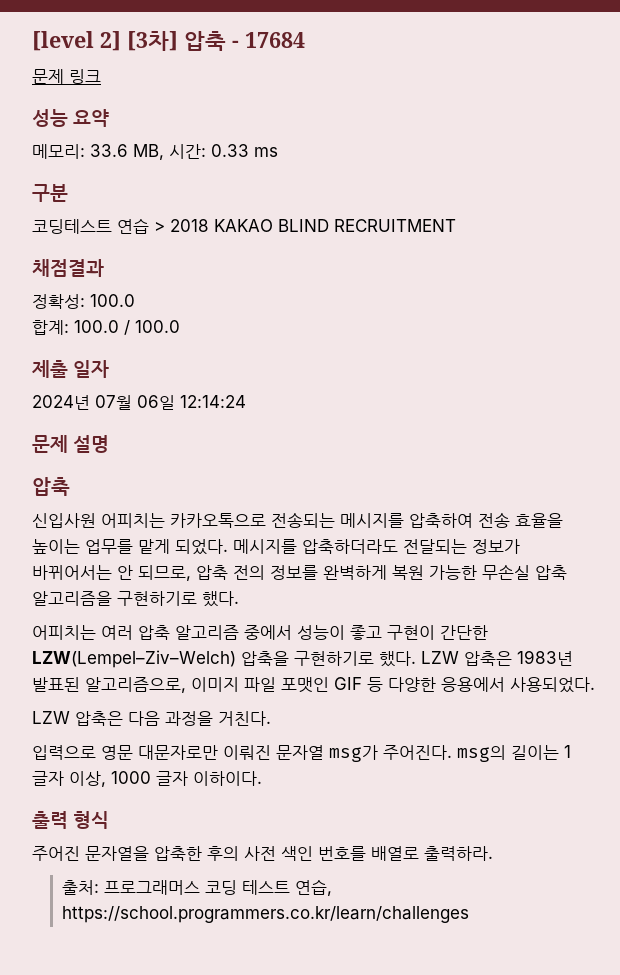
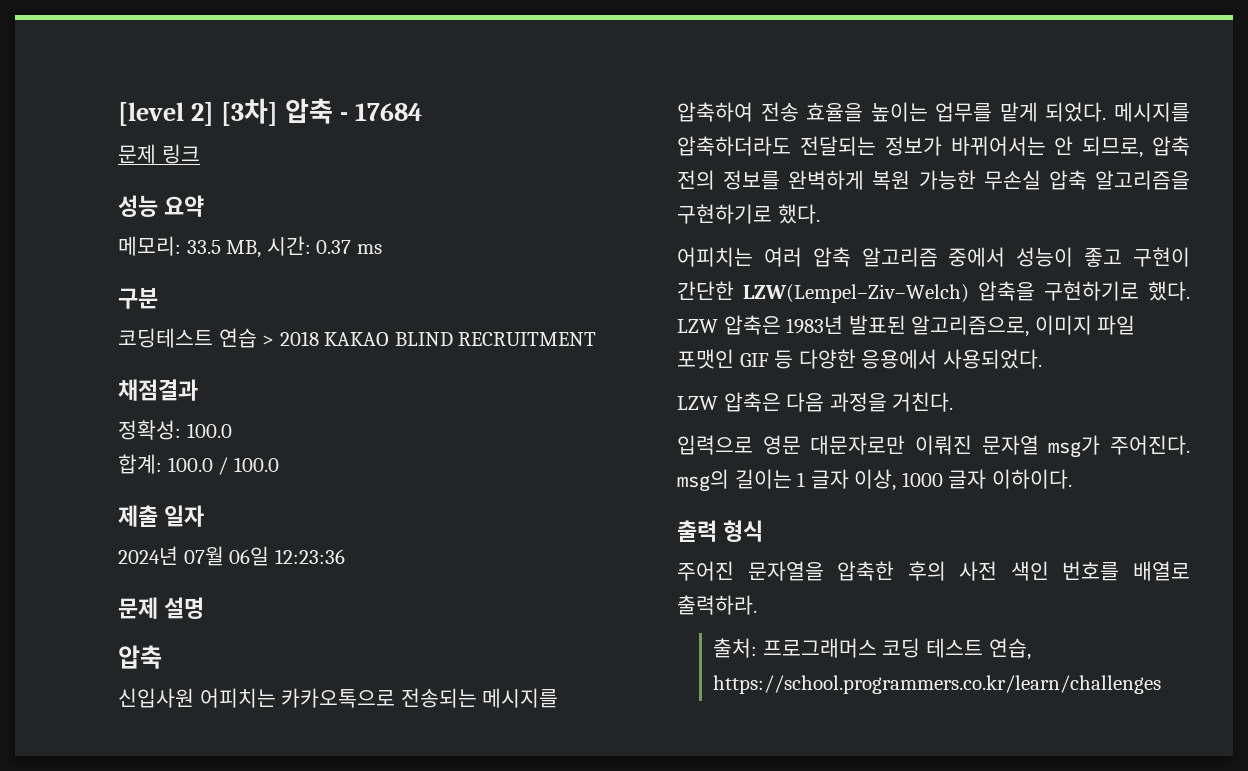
[90,144,128,157] 33.6 -> [186,240,221,254] 33.5
[211,144,249,157] 0.33 -> [316,240,352,254] 0.37
[180,395,246,408] 12:14:24 -> [274,549,345,564] 12:23:36

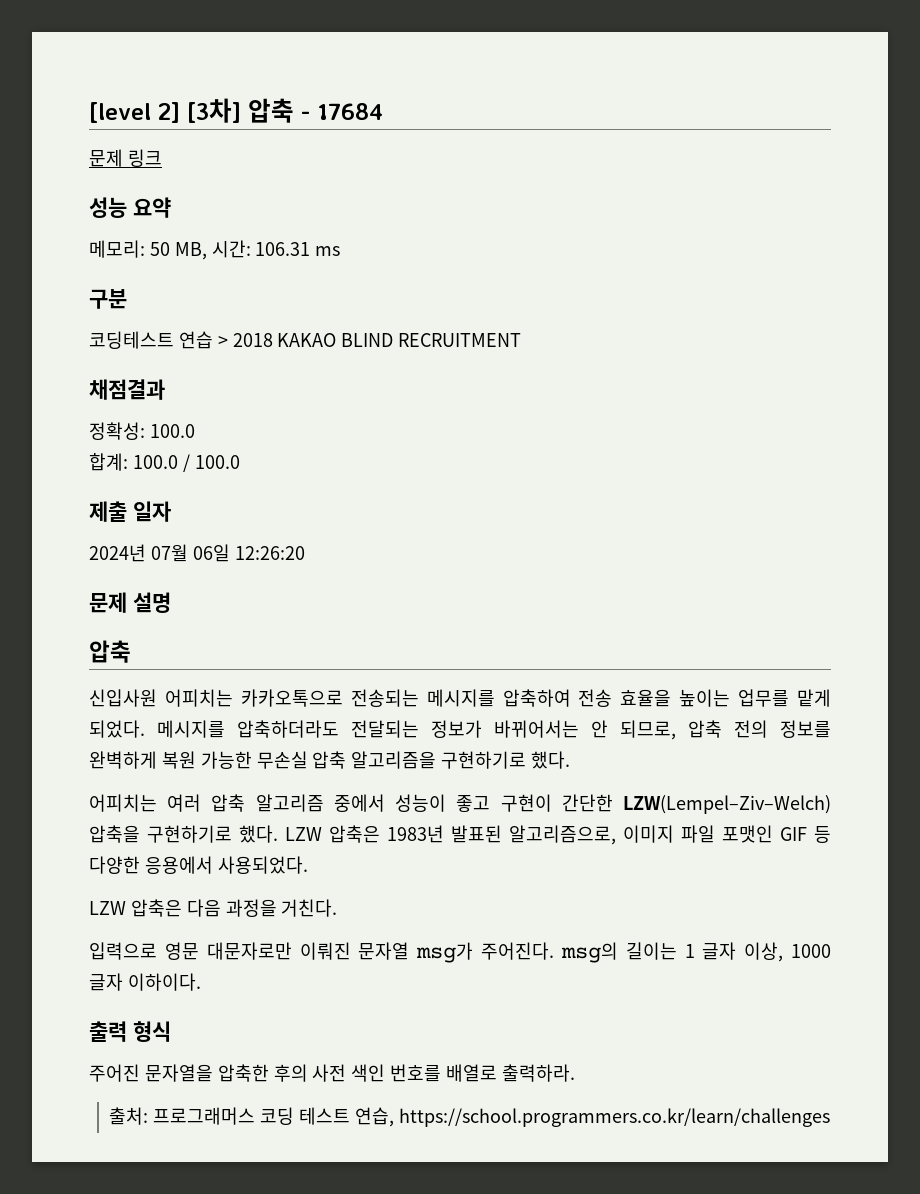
[186,240,221,254] 33.5 -> [149,242,170,256] 50
[316,240,352,254] 0.37 -> [255,242,311,256] 106.31
[274,549,345,564] 12:23:36 -> [234,546,305,560] 12:26:20

